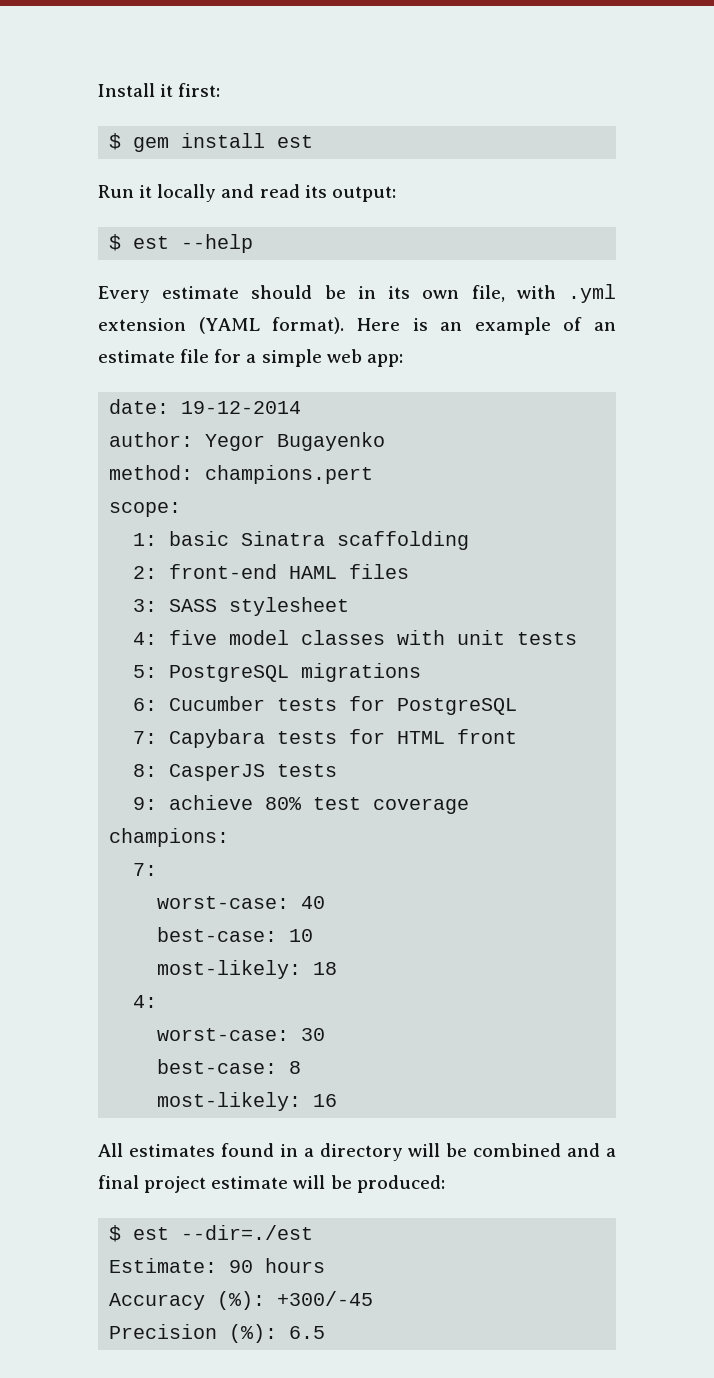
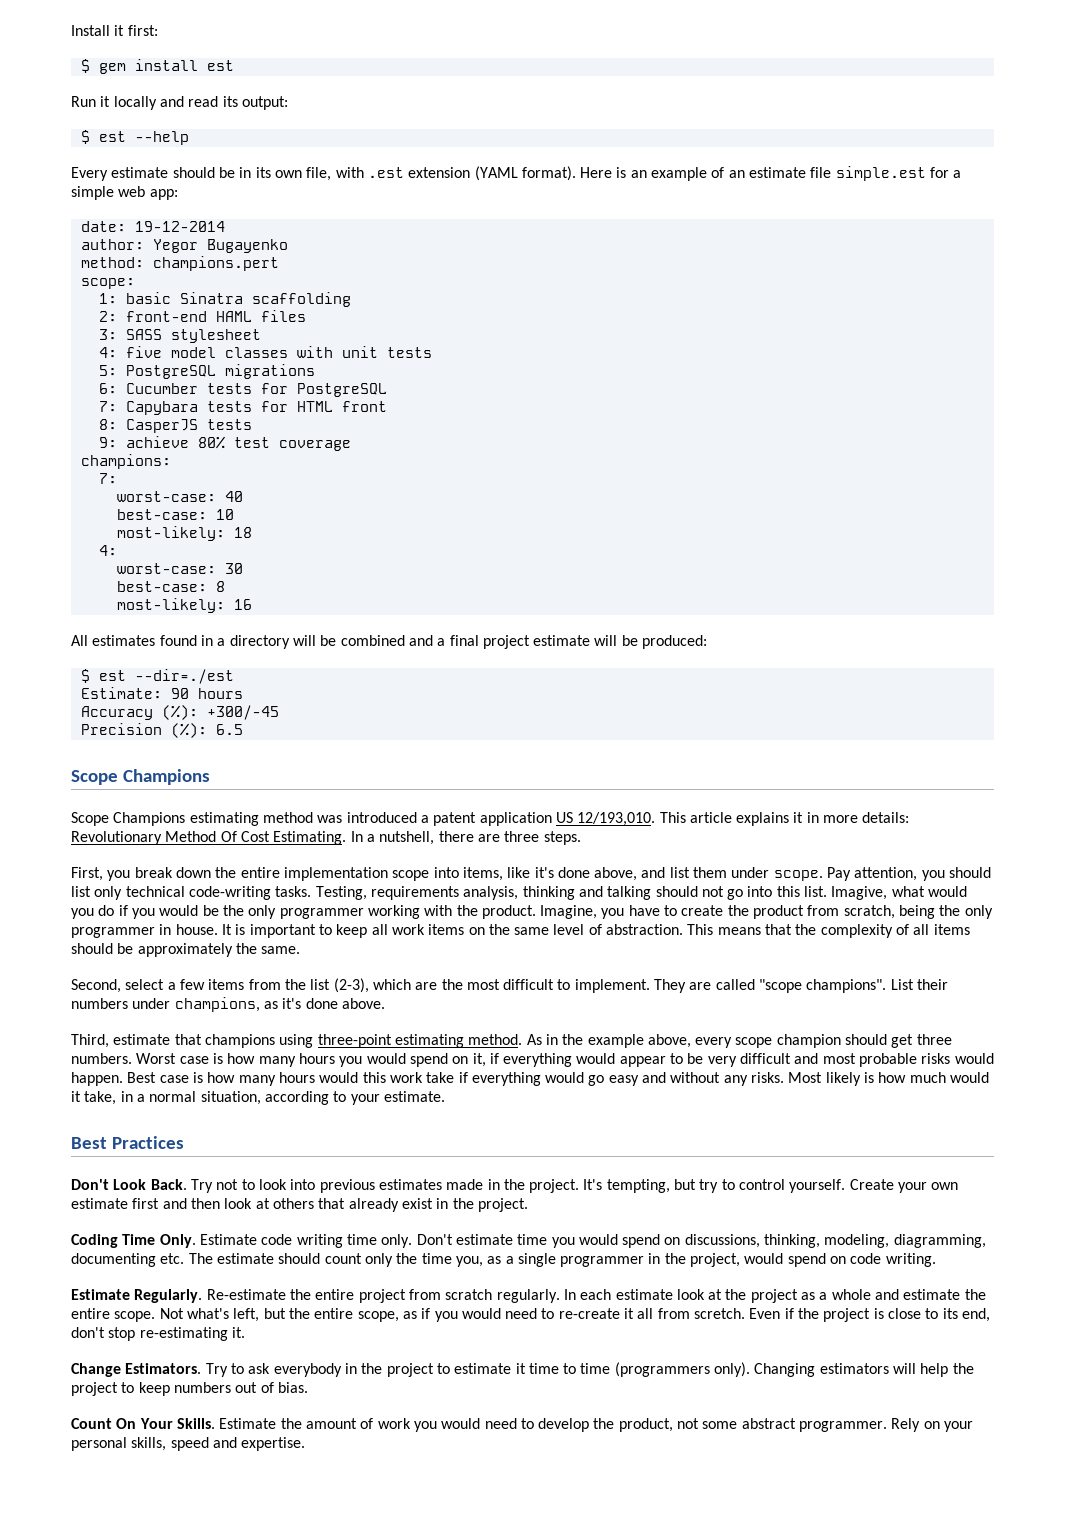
[568,284,616,303] .yml -> [367,167,404,178] .est
(210, 356) none -> [835,166,926,181] simple.est
(326, 1332) none -> [71,769,210,785] [71,812,910,826] [71,831,581,845] [71,867,992,881] [71,886,968,900] [71,905,993,919] [71,924,970,938] [71,943,301,957] [71,978,949,993] [71,997,385,1012] [71,1034,952,1048] [71,1053,994,1067] [71,1072,990,1086] [71,1091,445,1105] [71,1136,184,1149] [71,1179,959,1193] [71,1198,528,1212] [71,1234,986,1248] [71,1253,936,1267] [71,1289,986,1303] [71,1308,990,1322] [71,1327,245,1341] [71,1362,974,1377] [71,1382,308,1396] [71,1418,974,1432] [71,1437,306,1451] // Scope Champions // Scope Champions estimating method was introduced a patent application US 12/193,010. This article explains it in more details: Revolutionary Method Of Cost Estimating. In a nutshell, there are three steps. // First, you break down the entire implementation scope into items, like it's done above, and list them under scope. Pay attention, you should list only technical code-writing tasks. Testing, requirements analysis, thinking and talking should not go into this list. Imagive, what would you do if you would be the only programmer working with the product. Imagine, you have to create the product from scratch, being the only programmer in house. It is important to keep all work items on the same level of abstraction. This means that the complexity of all items should be approximately the same. // Second, select a few items from the list (2-3), which are the most difficult to implement. They are called "scope champions". List their numbers under champions, as it's done above. // Third, estimate that champions using three-point estimating method. As in the example above, every scope champion should get three numbers. Worst case is how many hours you would spend on it, if everything would appear to be very difficult and most probable risks would happen. Best case is how many hours would this work take if everything would go easy and without any risks. Most likely is how much would it take, in a normal situation, according to your estimate. // Best Practices // Don't Look Back. Try not to look into previous estimates made in the project. It's tempting, but try to control yourself. Create your own estimate first and then look at others that already exist in the project. // Coding Time Only. Estimate code writing time only. Don't estimate time you would spend on discussions, thinking, modeling, diagramming, documenting etc. The estimate should count only the time you, as a single programmer in the project, would spend on code writing. // Estimate Regularly. Re-estimate the entire project from scratch regularly. In each estimate look at the project as a whole and estimate the entire scope. Not what's left, but the entire scope, as if you would need to re-create it all from scretch. Even if the project is close to its end, don't stop re-estimating it. // Change Estimators. Try to ask everybody in the project to estimate it time to time (programmers only). Changing estimators will help the project to keep numbers out of bias. // Count On Your Skills. Estimate the amount of work you would need to develop the product, not some abstract programmer. Rely on your personal skills, speed and expertise.

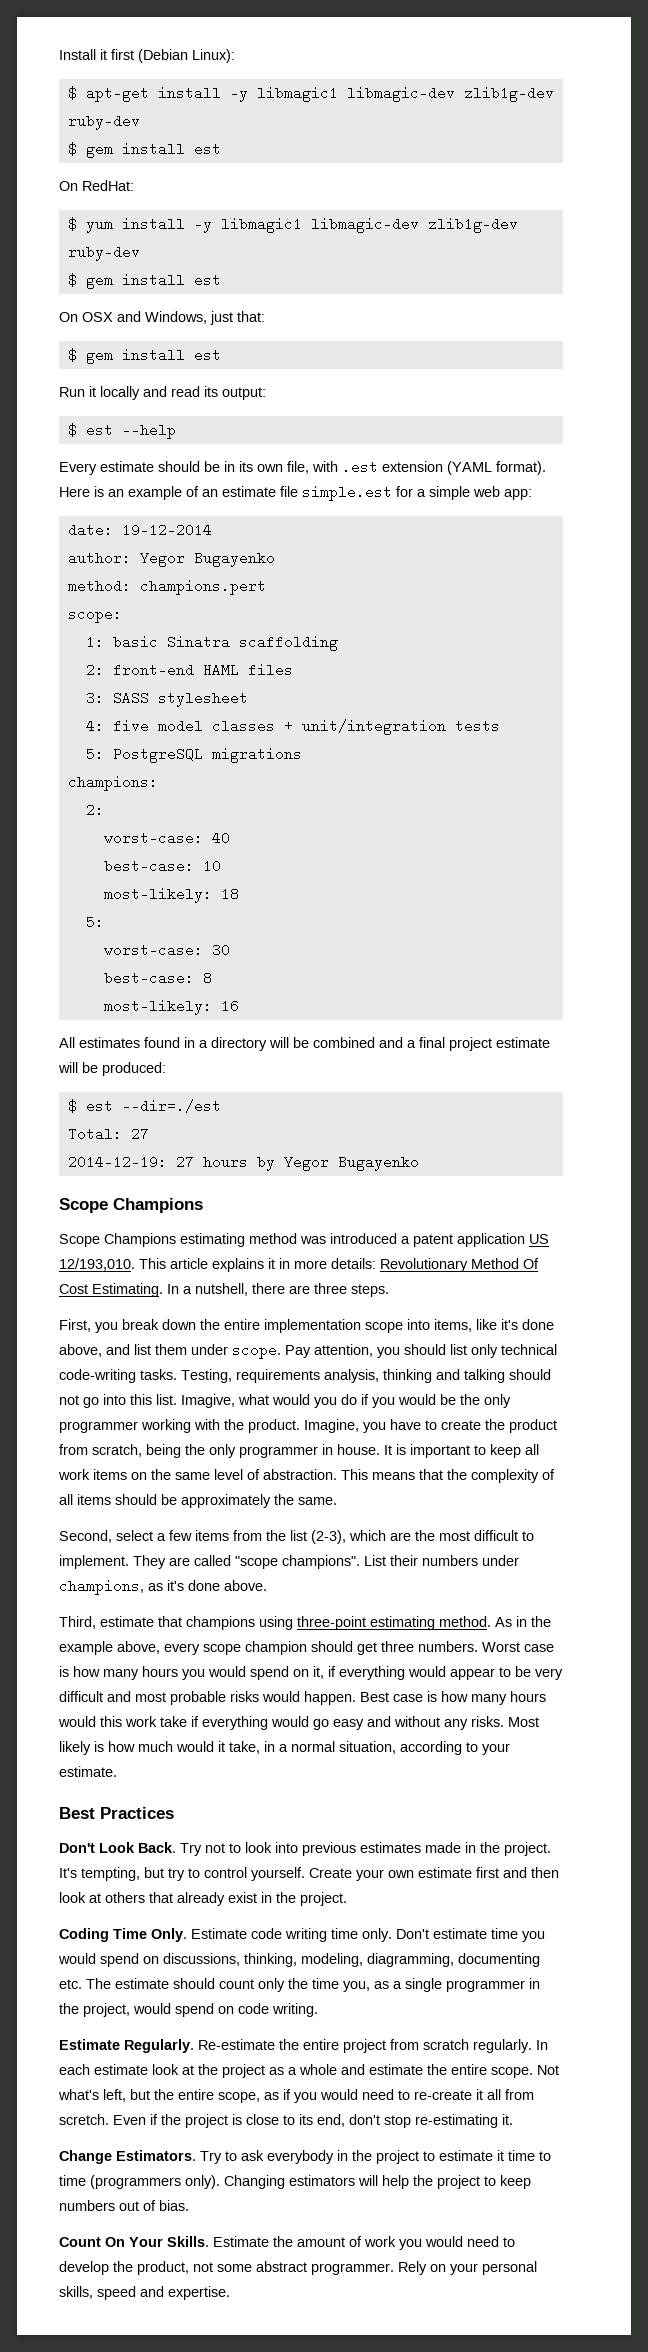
[127,25,158,36] first: -> [111,49,235,63] [67,86,554,102] [67,114,140,130] [67,142,221,158] [59,180,134,191] [67,217,518,233] [67,245,140,261] [67,273,221,289] [59,311,265,325] first (Debian Linux): // $ apt-get install -y libmagic1 libmagic-dev zlib1g-dev ruby-dev // $ gem install est // On RedHat: // $ yum install -y libmagic1 libmagic-dev zlib1g-dev ruby-dev // $ gem install est // On OSX and Windows, just that:
[296,346,378,358] with unit -> [283,719,446,735] + unit/integration
[98,383,387,397] [98,401,387,415] [98,419,252,433] [98,436,351,451] // 6: Cucumber tests for PostgreSQL // 7: Capybara tests for HTML front // 8: CasperJS tests // 9: achieve 80% test coverage -> (302, 755) none
[98,473,117,484] 7: -> [85,803,104,817] 2:
[98,545,117,556] 4: -> [85,915,104,929] 5:
[80,687,243,699] [80,705,279,720] [80,723,243,738] Estimate: 90 hours // Accuracy (%): +300/-45 // Precision (%): 6.5 -> [67,1127,149,1141] [67,1155,419,1171] Total: 27 // 2014-12-19: 27 hours by Yegor Bugayenko

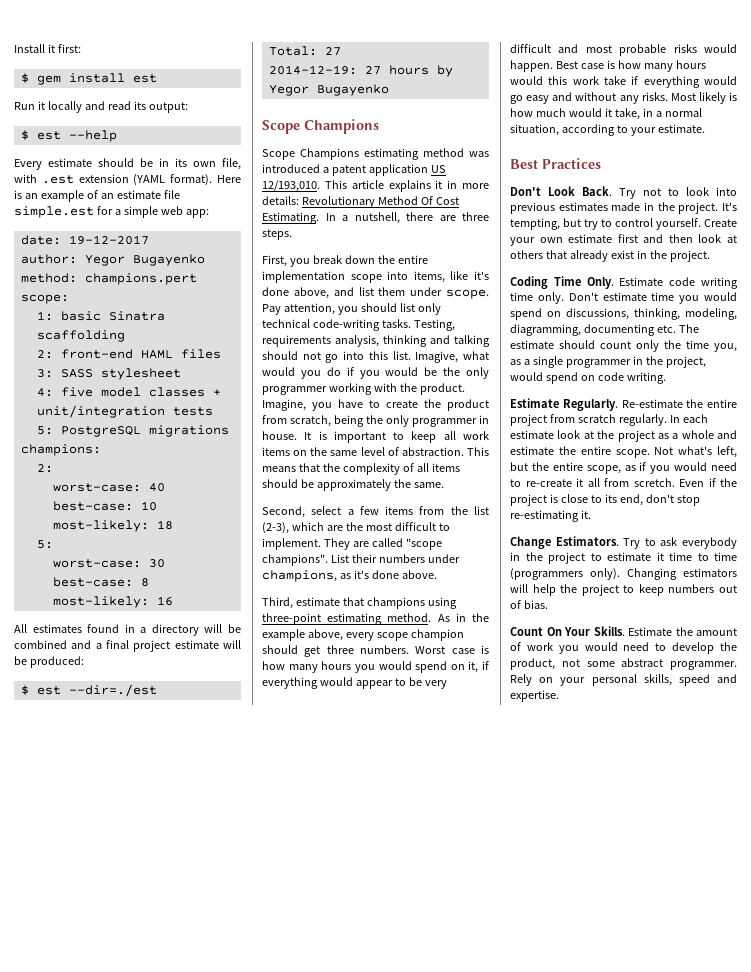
[111,49,235,63] [67,86,554,102] [67,114,140,130] [67,142,221,158] [59,180,134,191] [67,217,518,233] [67,245,140,261] [67,273,221,289] [59,311,265,325] first (Debian Linux): // $ apt-get install -y libmagic1 libmagic-dev zlib1g-dev ruby-dev // $ gem install est // On RedHat: // $ yum install -y libmagic1 libmagic-dev zlib1g-dev ruby-dev // $ gem install est // On OSX and Windows, just that: -> [57,44,81,53] first:
[121,523,212,537] 19-12-2014 -> [68,235,149,245] 19-12-2017

